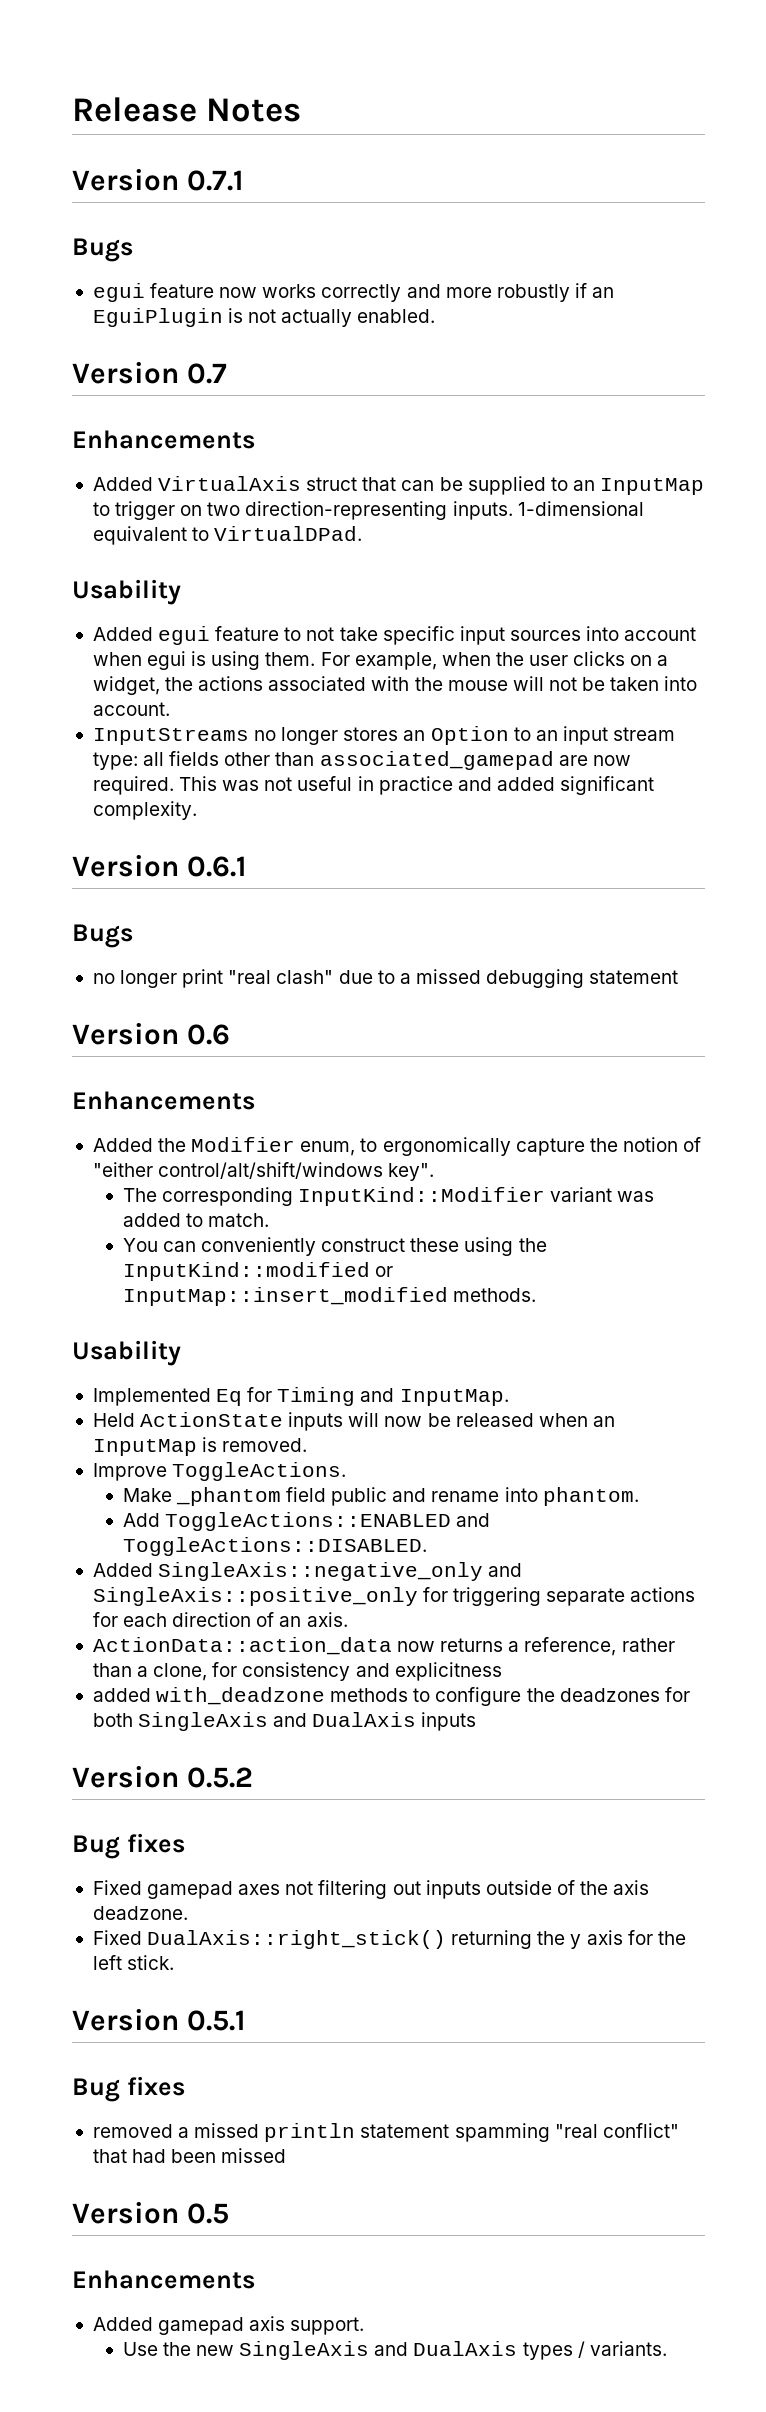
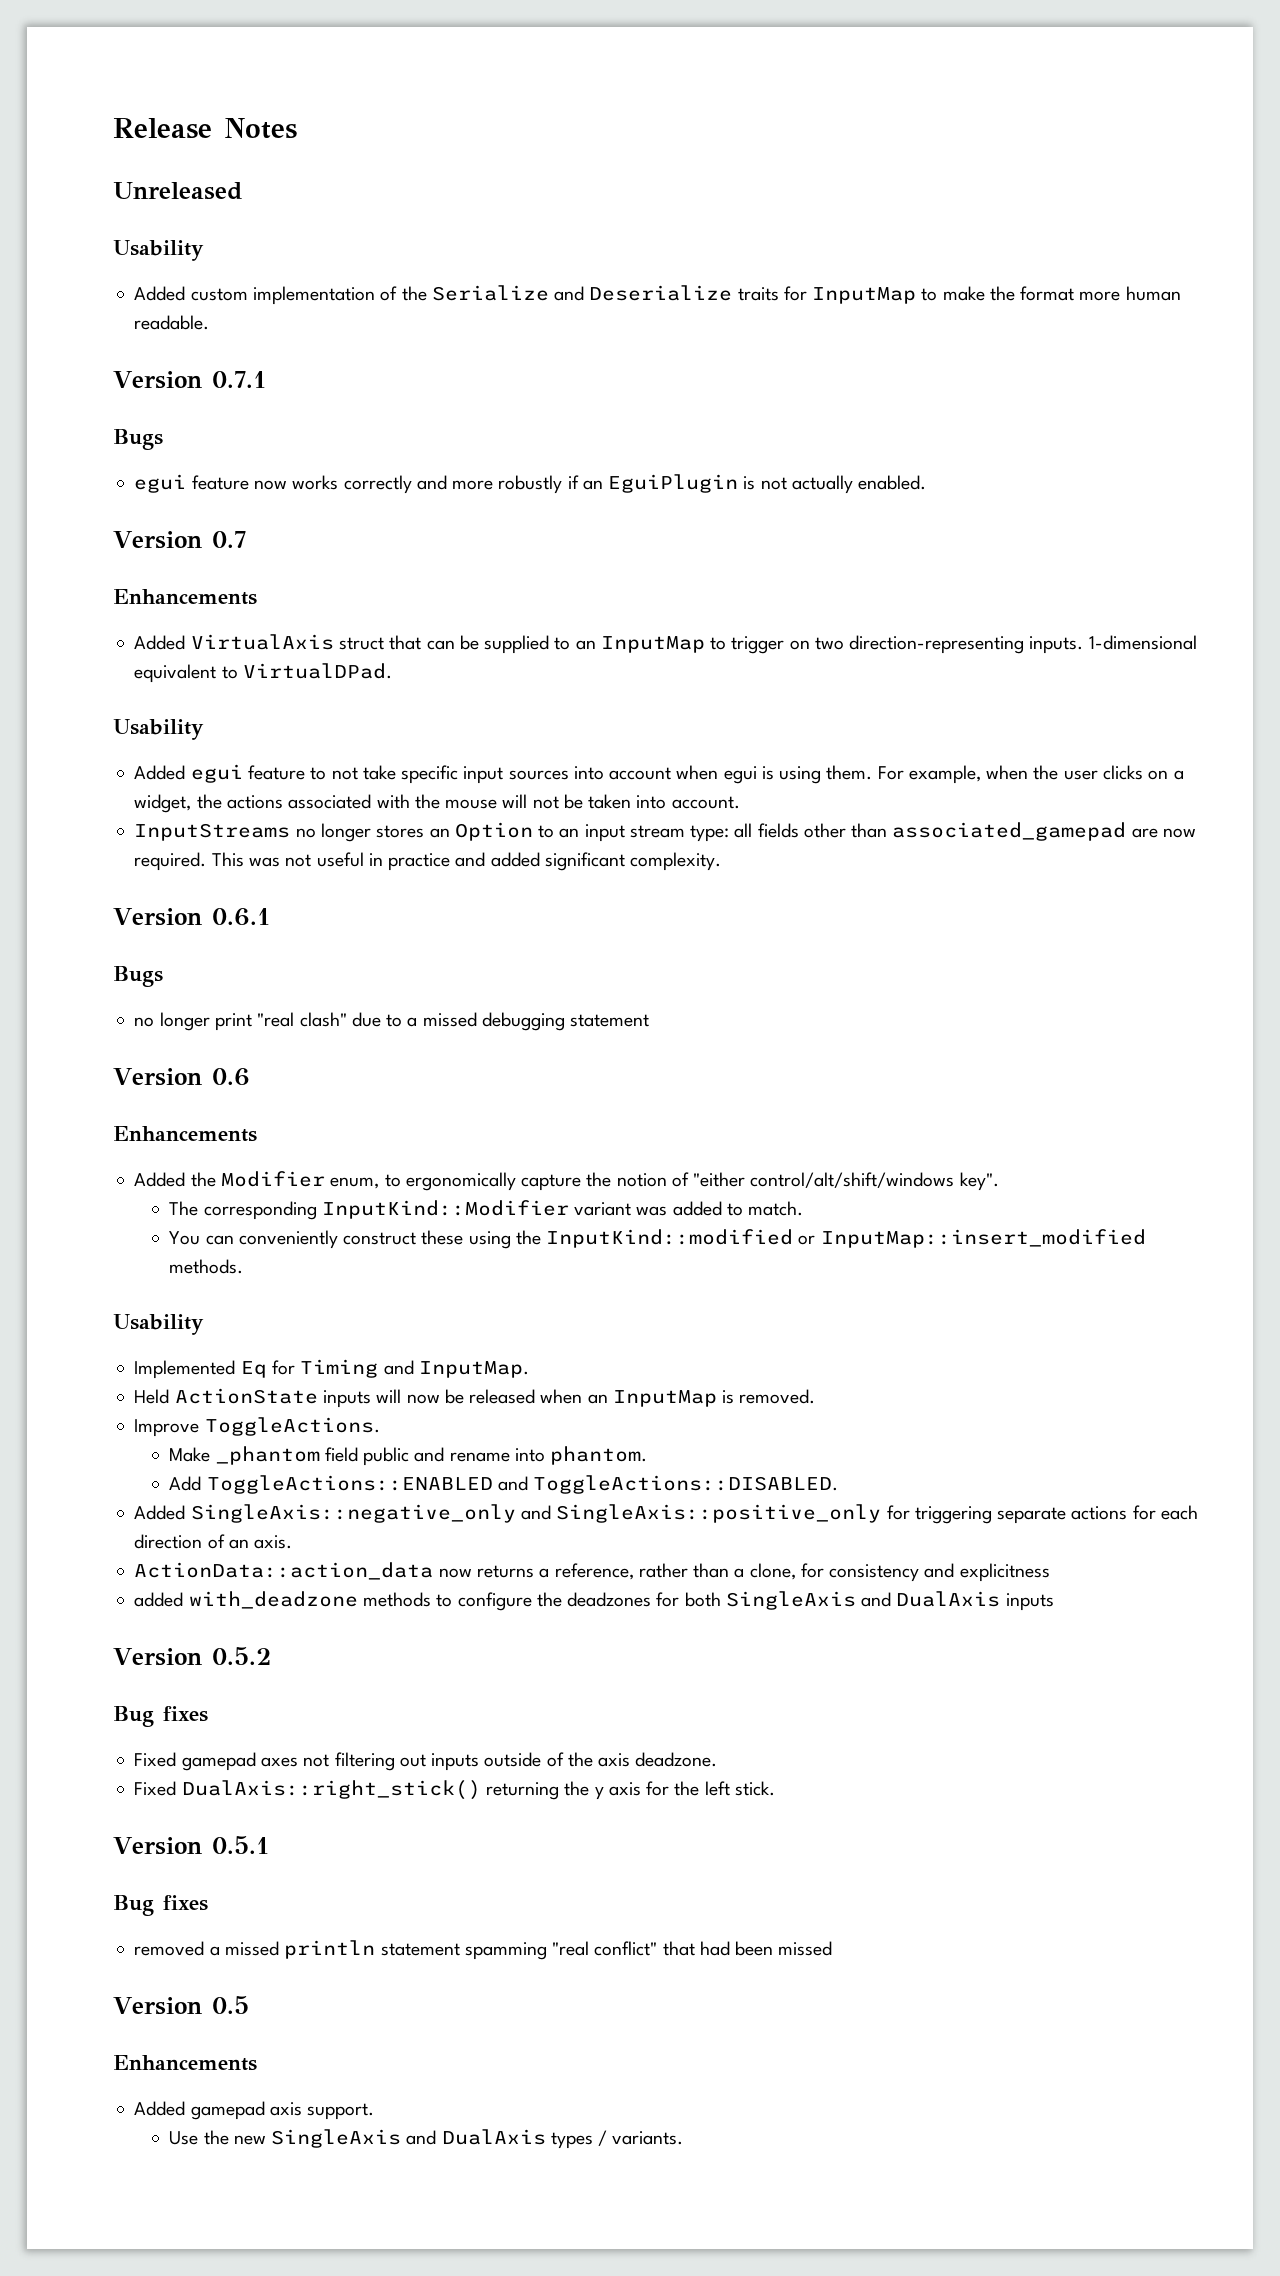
(302, 110) none -> [113,182,243,200] [113,240,204,261] [134,285,1181,305] [134,315,210,330] // Unreleased // Usability // Added custom implementation of the Serialize and Deserialize traits for InputMap to make the format more human readable.

